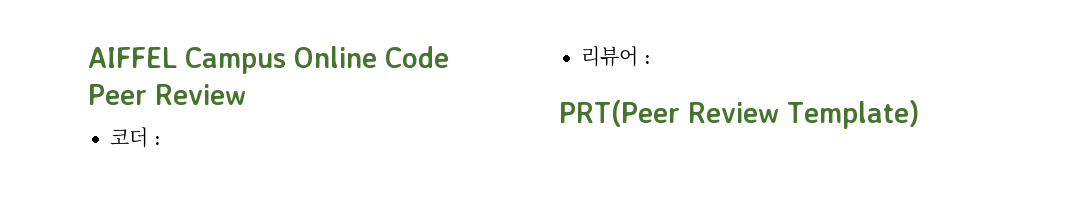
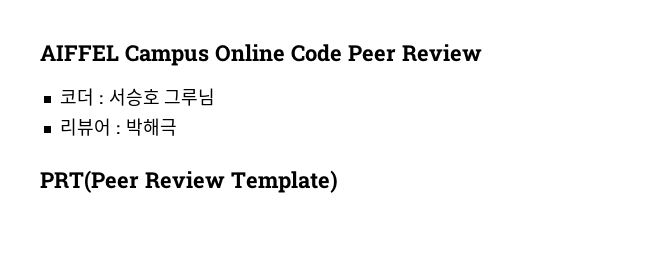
(161, 140) none -> [108,88,216,106] 서승호 그루님
(651, 59) none -> [125,118,177,136] 박해극

